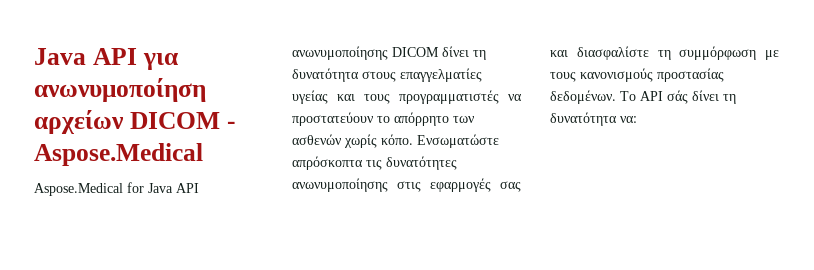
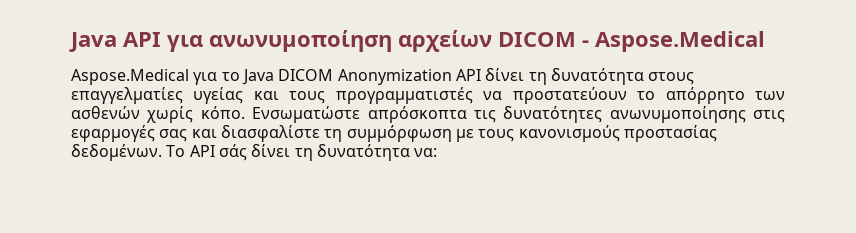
[127,182,199,193] [292,46,439,60] for Java API ανωνυμοποίησης DICOM -> [193,69,481,85] για το Java DICOM Anonymization API

